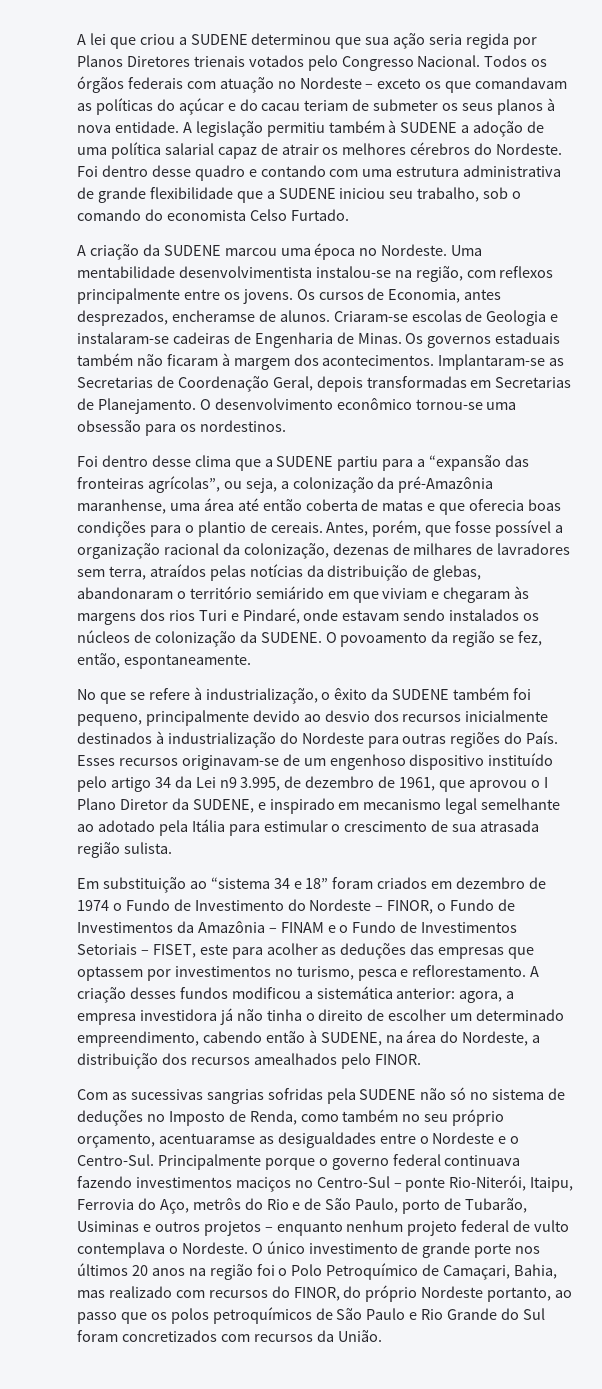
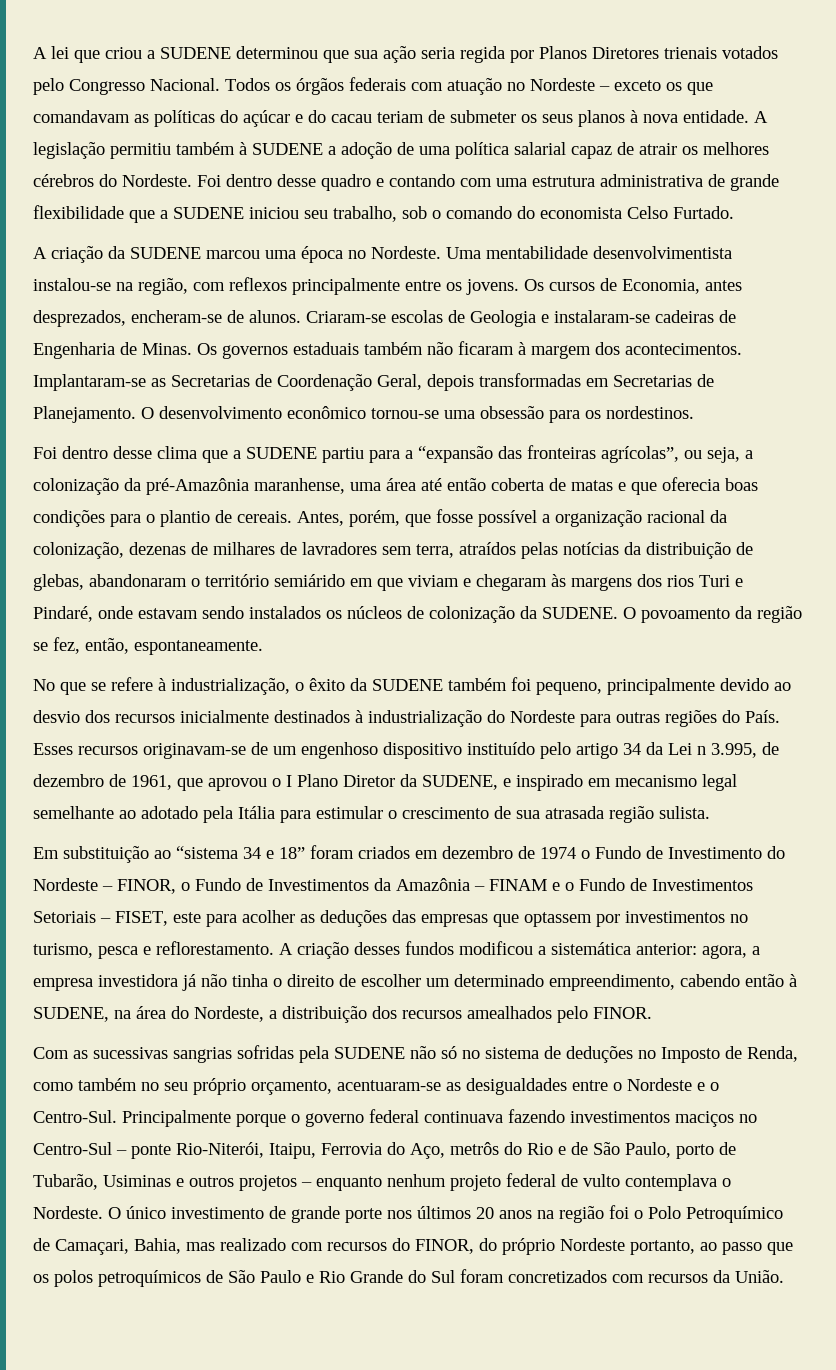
[171,310,255,322] encheramse -> [131,310,222,323] encheram-se
[219,777,237,788] n9 -> [697,746,706,755] n
[158,1133,255,1144] acentuaramse -> [337,1080,441,1091] acentuaram-se

